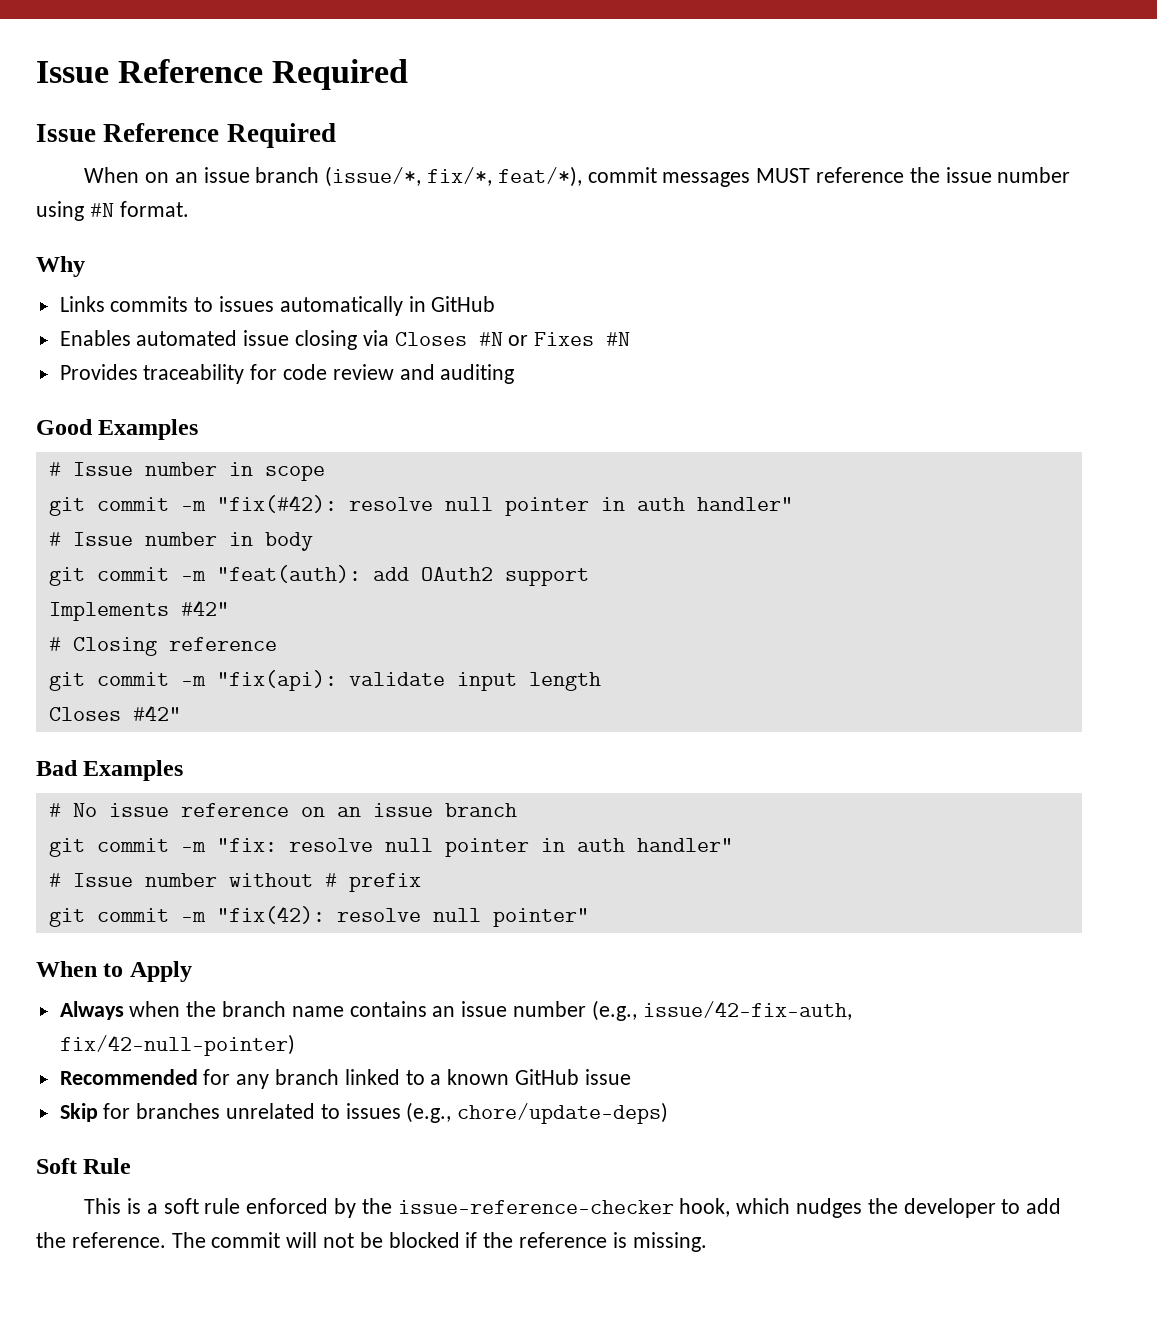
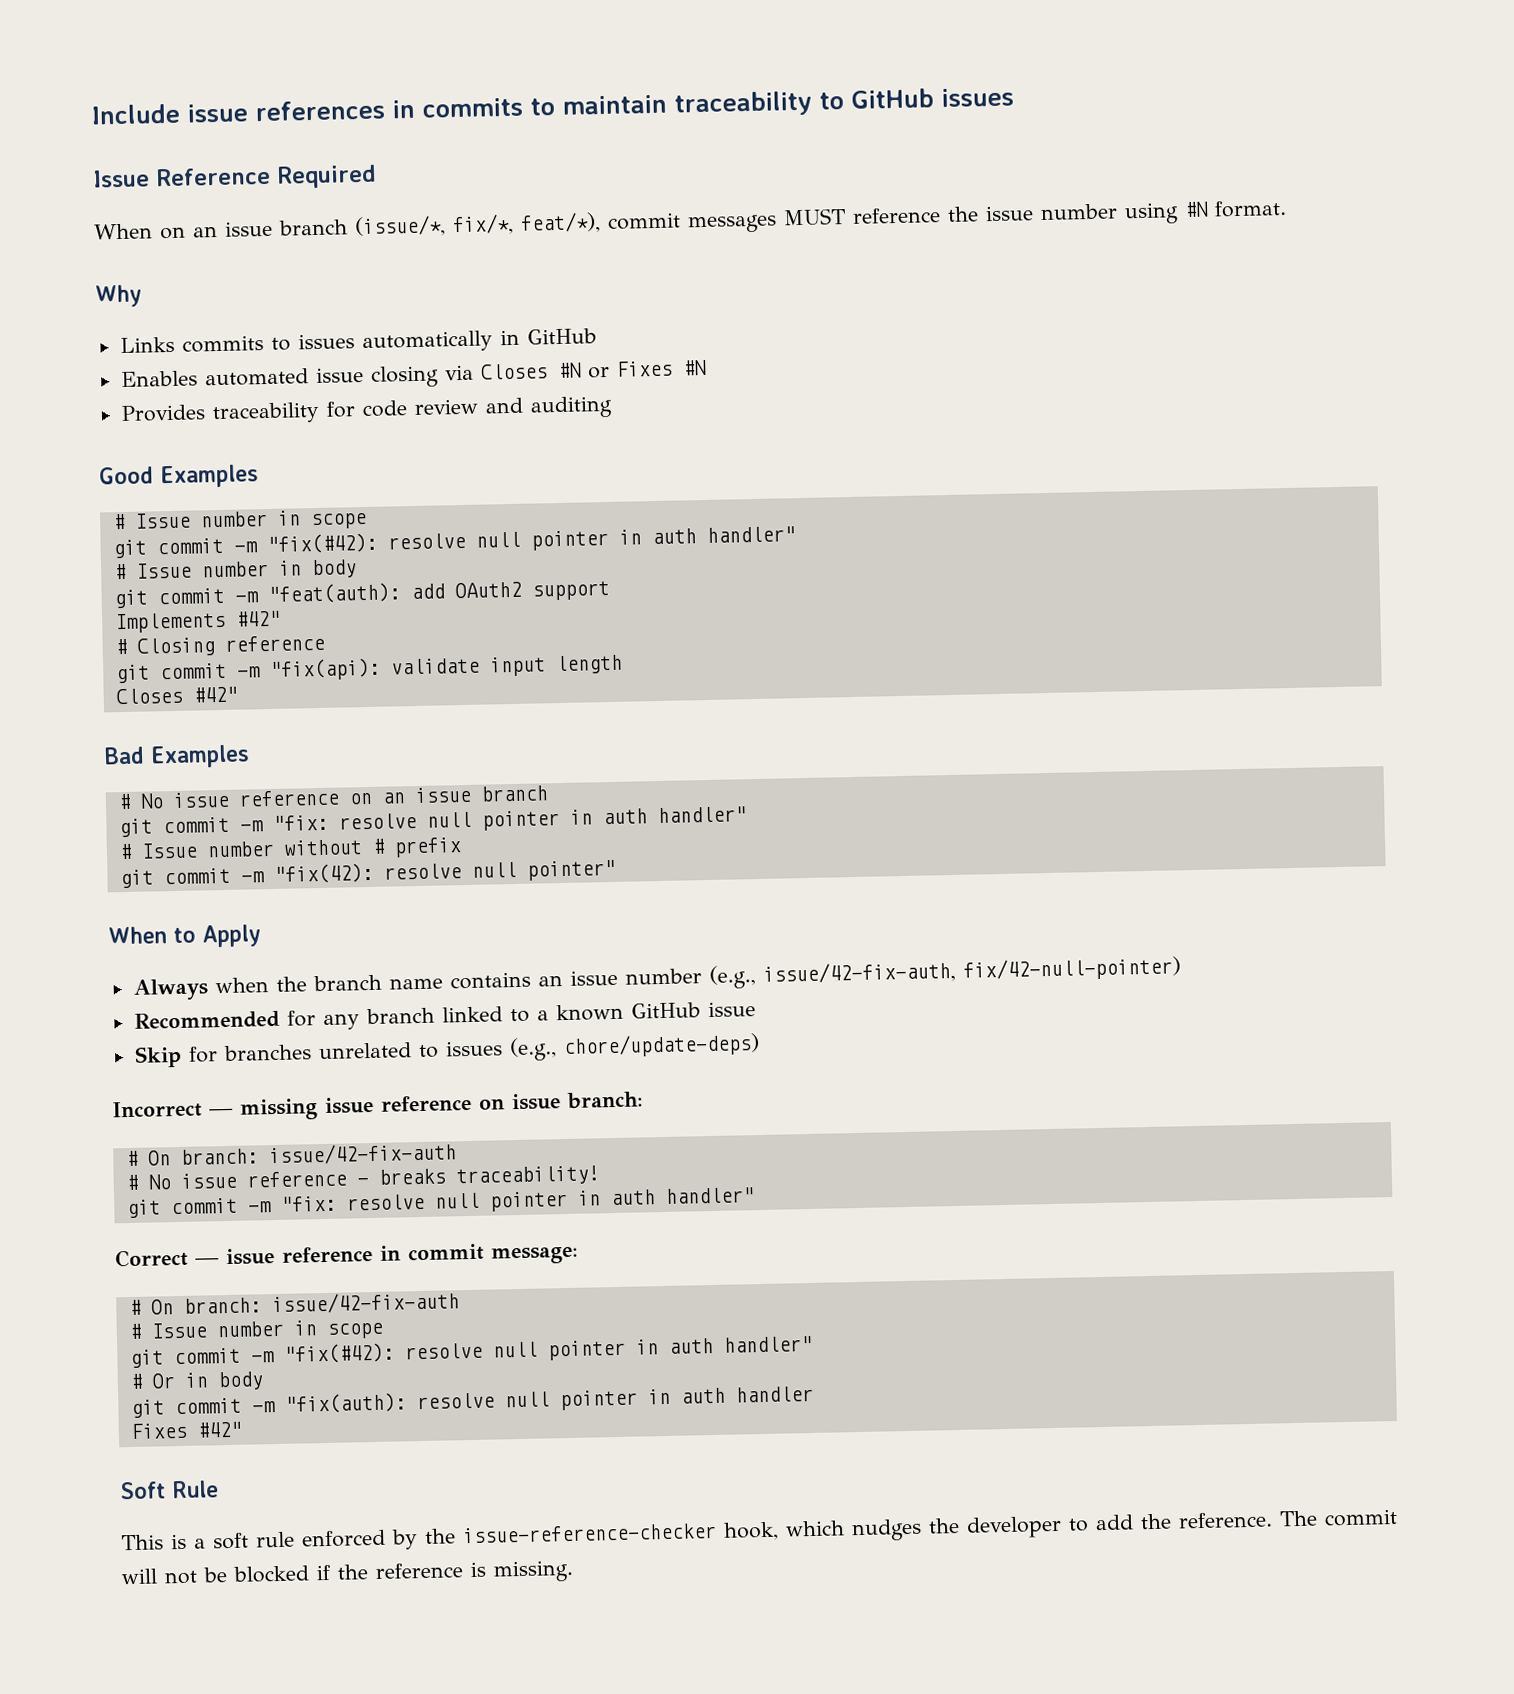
[36,59,409,90] Issue Reference Required -> [91,87,1014,125] Include issue references in commits to maintain traceability to GitHub issues
(669, 1113) none -> [112,1091,643,1121] [125,1142,457,1167] [125,1165,600,1191] [126,1187,755,1219] [115,1243,578,1268] [128,1291,460,1316] [128,1320,384,1340] [129,1335,813,1369] [129,1371,264,1391] [130,1385,814,1419] [130,1421,243,1440] // Incorrect — missing issue reference on issue branch: // # On branch: issue/42-fix-auth // # No issue reference - breaks traceability! // git commit -m "fix: resolve null pointer in auth handler" // Correct — issue reference in commit message: // # On branch: issue/42-fix-auth // # Issue number in scope // git commit -m "fix(#42): resolve null pointer in auth handler" // # Or in body // git commit -m "fix(auth): resolve null pointer in auth handler // Fixes #42"

